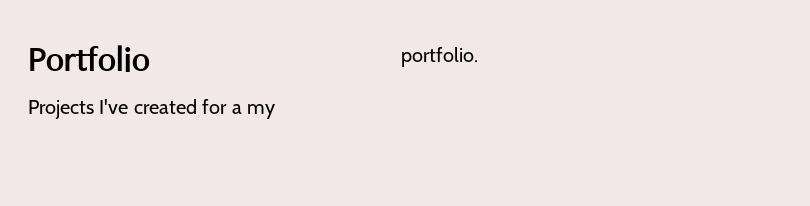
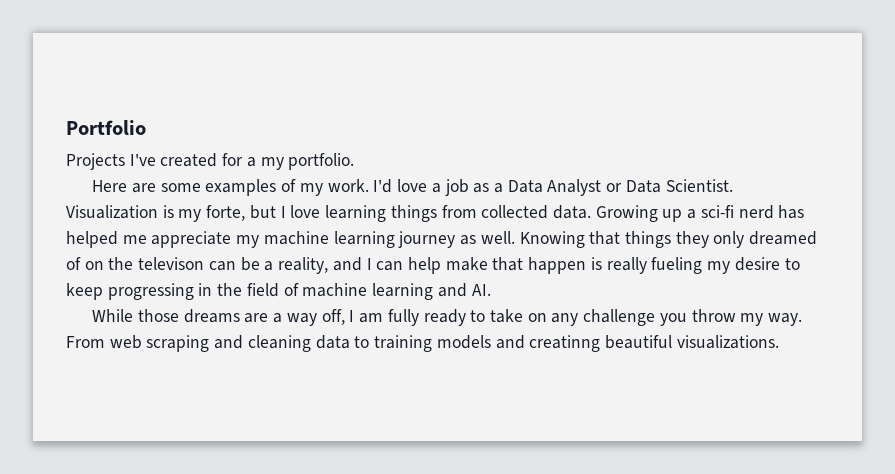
(478, 57) none -> [92,179,733,196] [66,205,805,222] [66,231,818,248] [66,257,800,274] [66,283,491,300] [92,309,803,326] [66,335,779,352] // Here are some examples of my work. I'd love a job as a Data Analyst or Data Scientist. Visualization is my forte, but I love learning things from collected data. Growing up a sci-fi nerd has helped me appreciate my machine learning journey as well. Knowing that things they only dreamed of on the televison can be a reality, and I can help make that happen is really fueling my desire to keep progressing in the field of machine learning and AI. // While those dreams are a way off, I am fully ready to take on any challenge you throw my way. From web scraping and cleaning data to training models and creatinng beautiful visualizations.

